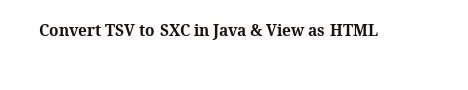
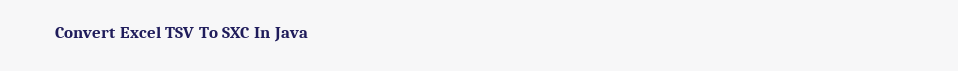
[105,24,378,40] TSV to SXC in Java & View as HTML -> [119,26,308,42] Excel TSV To SXC In Java

